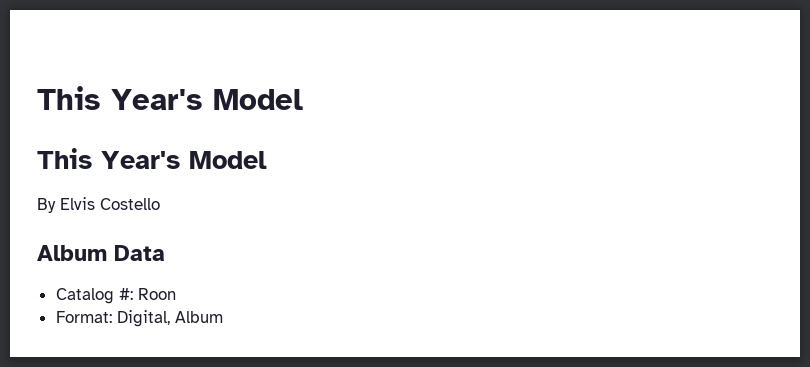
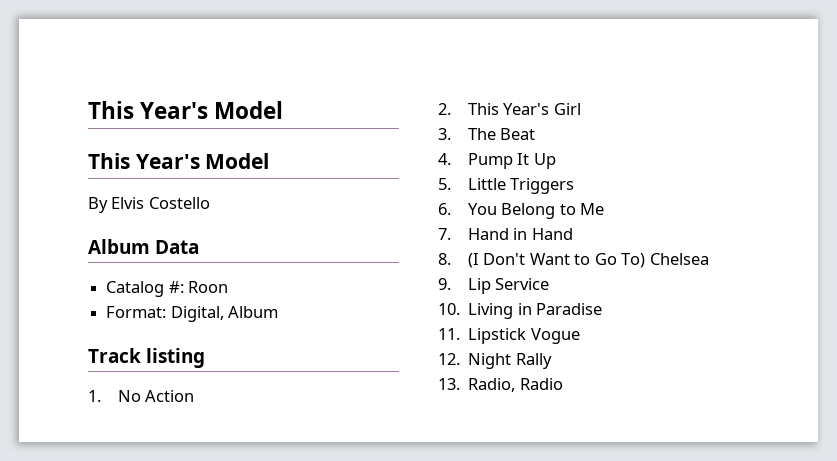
(223, 317) none -> [88,348,206,368] [88,390,195,402] [438,103,581,115] [438,128,536,140] [438,153,556,169] [438,178,575,194] [438,203,605,219] [438,228,573,240] [438,253,709,268] [438,278,550,294] [438,303,603,319] [438,328,580,344] [438,353,552,369] [438,378,563,392] // Track listing // 1. No Action // 2. This Year's Girl // 3. The Beat // 4. Pump It Up // 5. Little Triggers // 6. You Belong to Me // 7. Hand in Hand // 8. (I Don't Want to Go To) Chelsea // 9. Lip Service // 10. Living in Paradise // 11. Lipstick Vogue // 12. Night Rally // 13. Radio, Radio

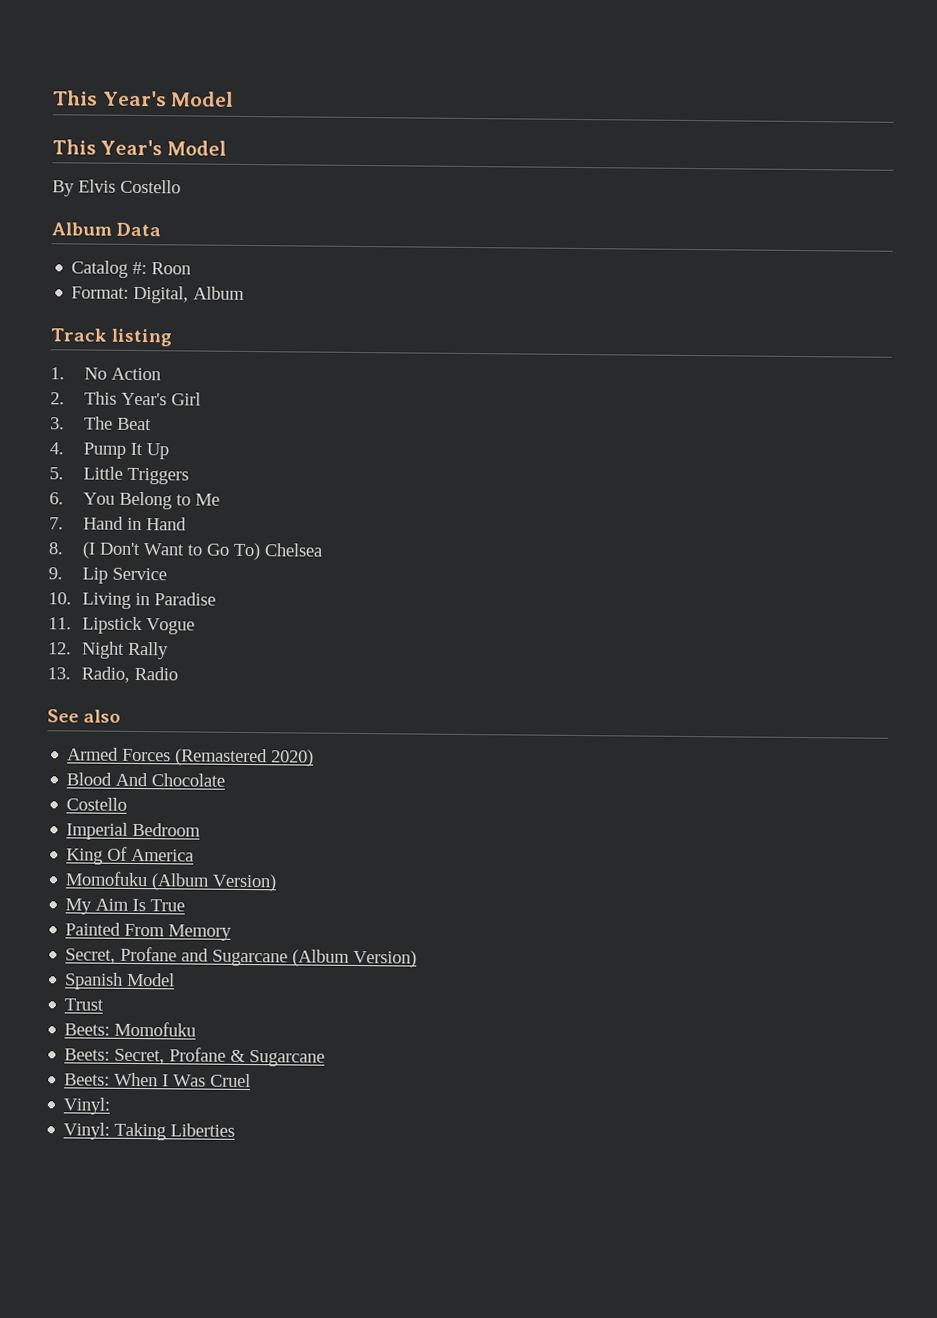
(563, 384) none -> [47,709,122,723] [67,747,315,767] [66,772,226,787] [66,797,128,811] [66,822,202,840] [66,846,195,865] [65,871,278,892] [65,898,186,915] [65,922,233,941] [65,946,418,968] [64,972,176,990] [64,998,105,1011] [64,1021,197,1037] [64,1047,326,1067] [64,1072,252,1088] [63,1097,112,1115] [63,1122,236,1141] // See also // Armed Forces (Remastered 2020) // Blood And Chocolate // Costello // Imperial Bedroom // King Of America // Momofuku (Album Version) // My Aim Is True // Painted From Memory // Secret, Profane and Sugarcane (Album Version) // Spanish Model // Trust // Beets: Momofuku // Beets: Secret, Profane & Sugarcane // Beets: When I Was Cruel // Vinyl: // Vinyl: Taking Liberties

